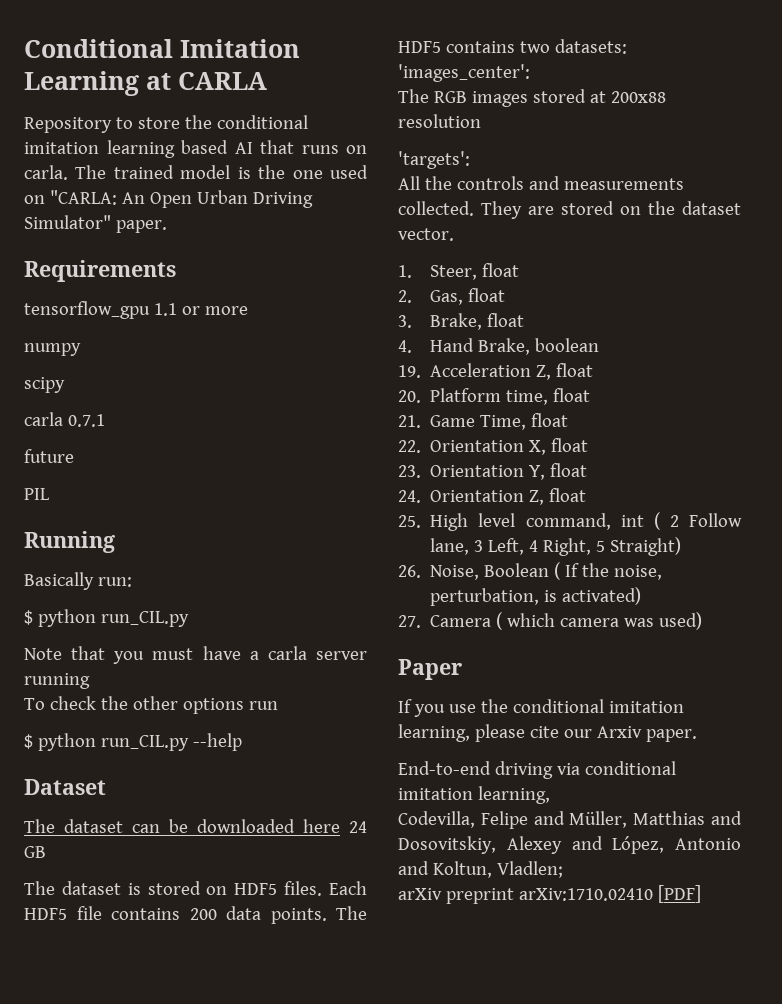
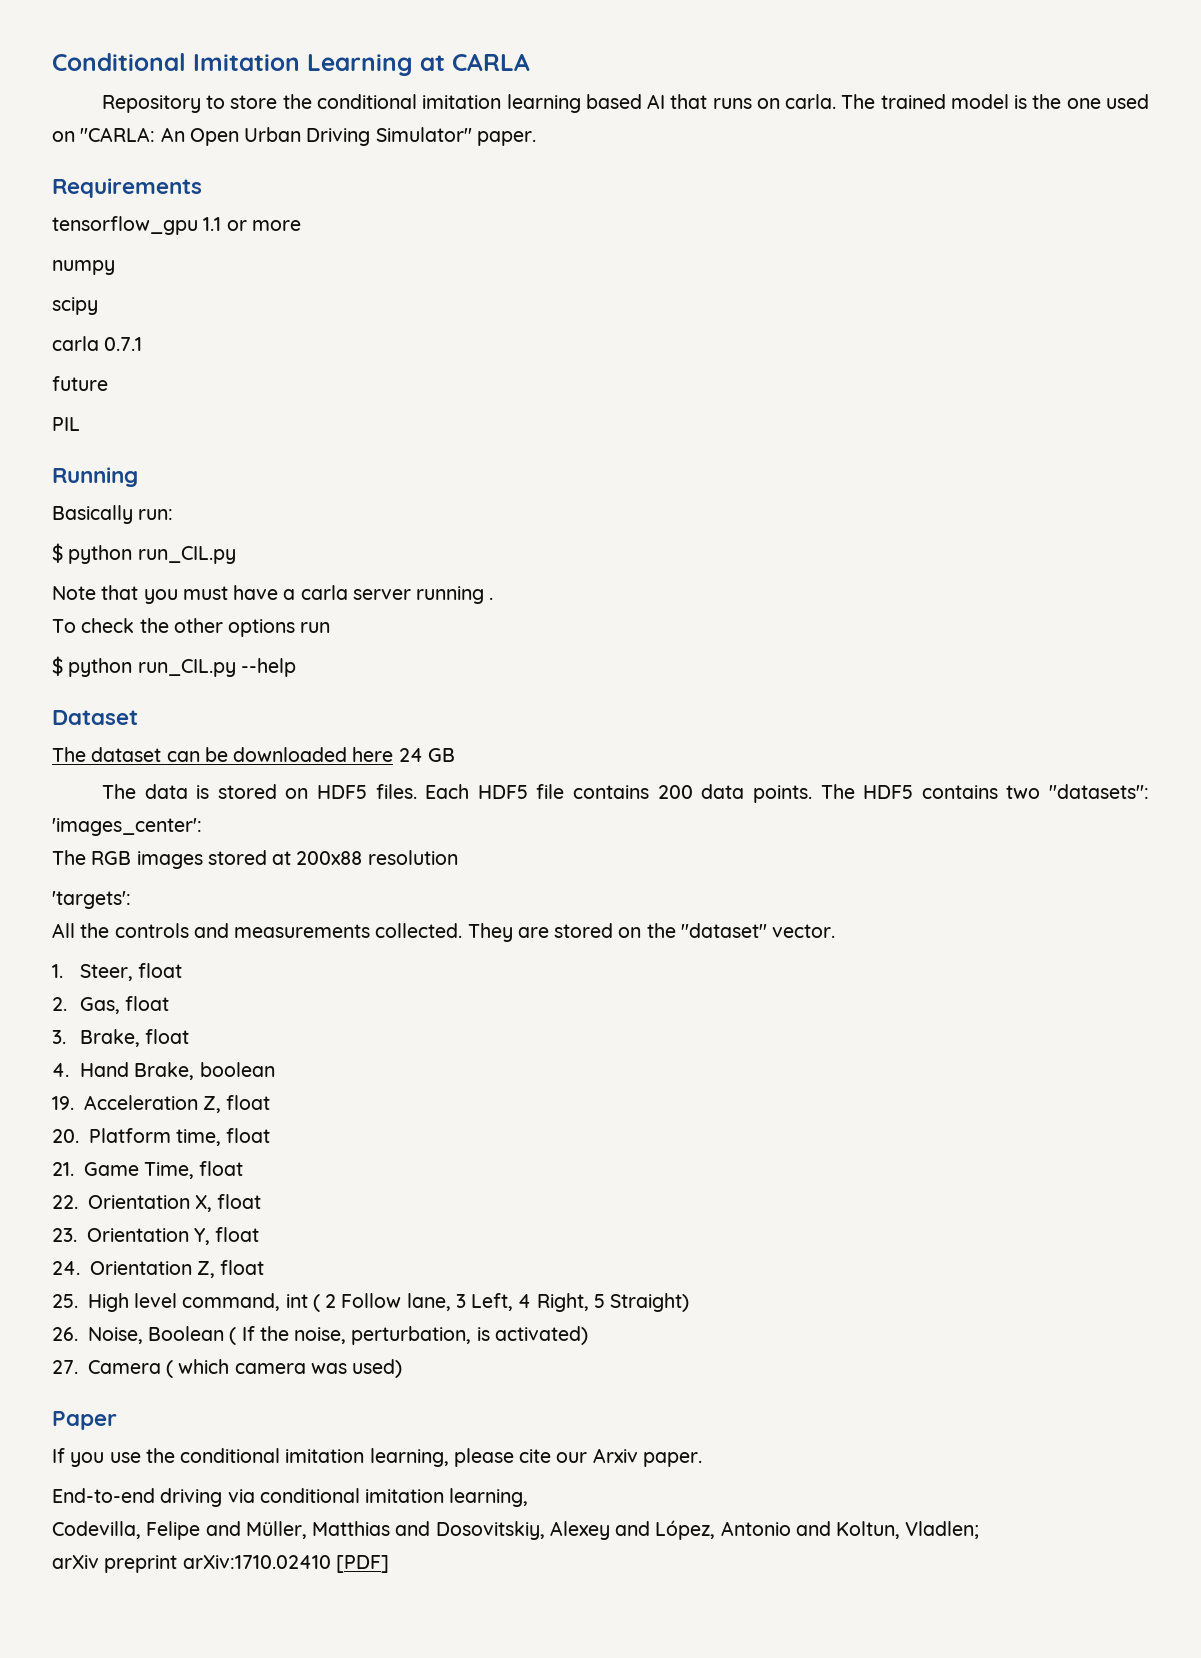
(90, 681) none -> [489,597,494,600] .
[61,881,121,895] dataset -> [144,784,188,799] data
[554,39,627,54] datasets: -> [1049,784,1150,799] "datasets":
[682,201,741,215] dataset -> [680,923,767,938] "dataset"

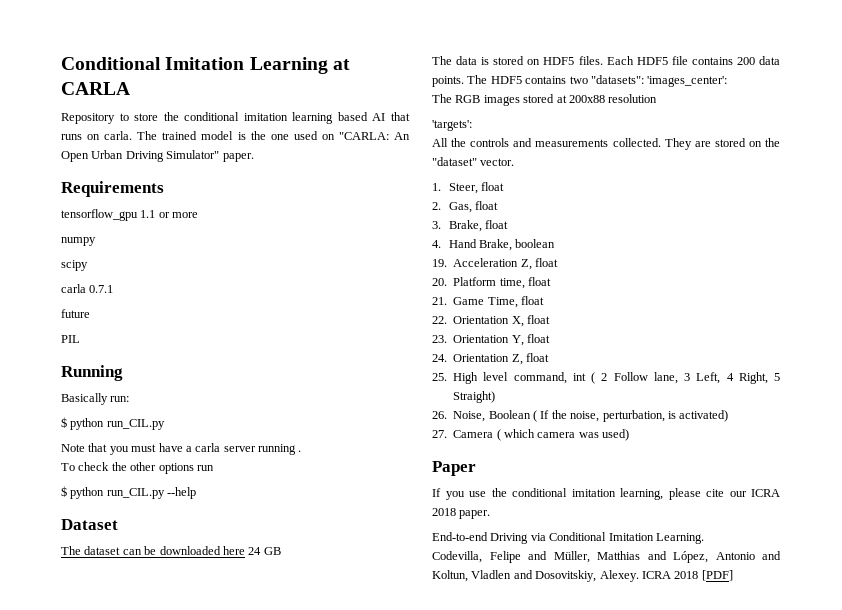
[592,1448,638,1463] Arxiv -> [751,489,780,497] [432,508,456,516] ICRA 2018
[160,1488,529,1507] driving via conditional imitation learning, -> [490,532,704,544] Driving via Conditional Imitation Learning.
[435,1521,651,1540] Dosovitskiy, Alexey and -> (667, 555) none
[905,1521,980,1539] [52,1555,331,1573] Vladlen; // arXiv preprint arXiv:1710.02410 -> [471,570,699,582] Vladlen and Dosovitskiy, Alexey. ICRA 2018

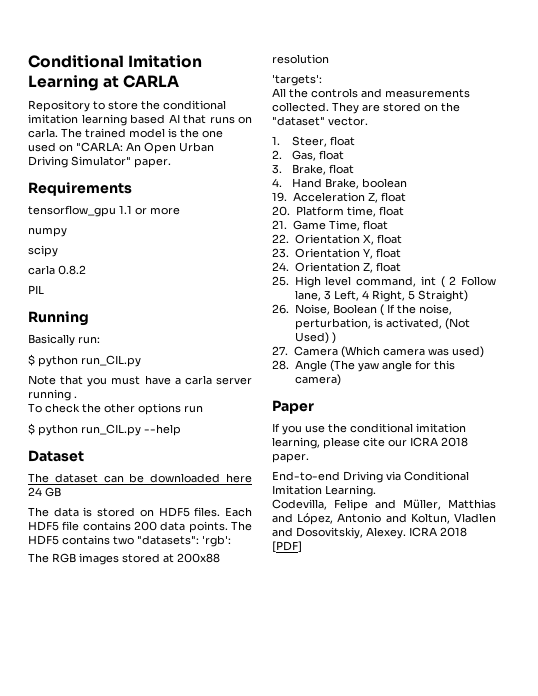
[89,285,114,293] [61,309,90,318] 0.7.1 // future -> [58,265,86,275] 0.8.2
[647,76,728,87] 'images_center': -> [202,535,231,547] 'rgb':
[679,410,729,422] activated) -> [385,318,470,330] [294,332,336,344] activated, (Not Used) )
[496,429,535,441] ( which -> [340,346,380,358] (Which
(630, 435) none -> [272,360,455,372] [294,374,341,386] // 28. Angle (The yaw angle for this camera)

